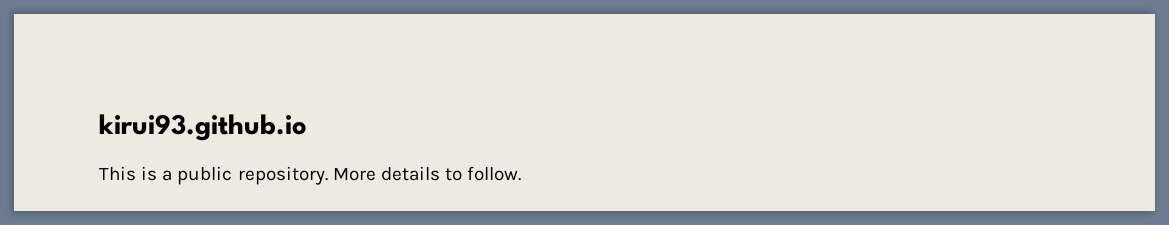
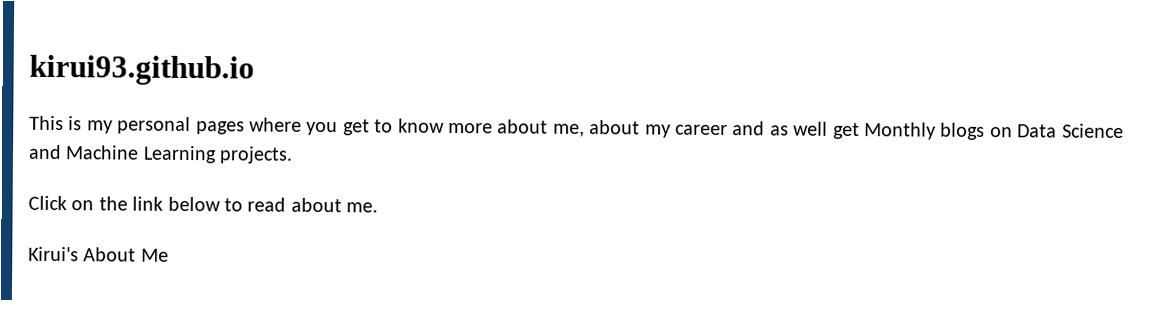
[162,166,522,185] a public repository. More details to follow. -> [86,116,1124,140] [28,144,294,164] [28,195,379,213] [28,246,169,262] my personal pages where you get to know more about me, about my career and as well get Monthly blogs on Data Science and Machine Learning projects. // Click on the link below to read about me. // Kirui's About Me

